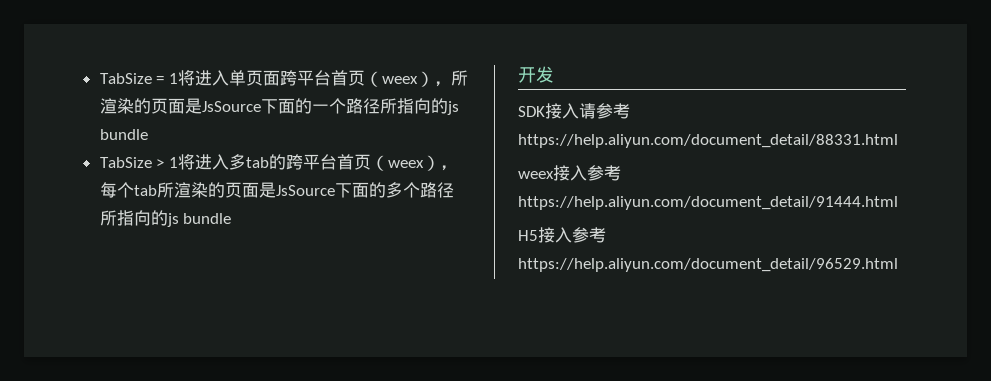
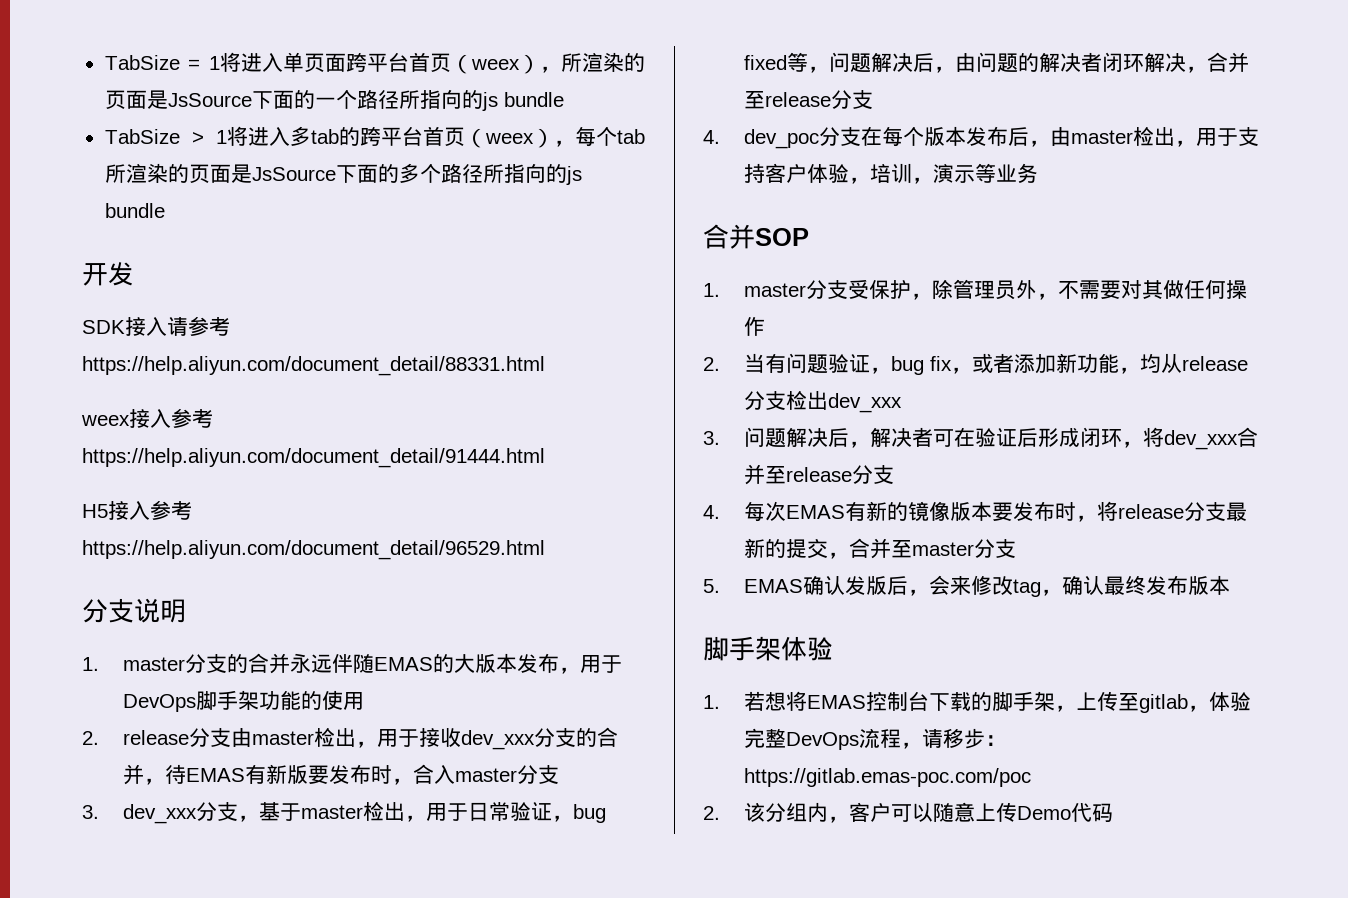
(898, 265) none -> [82,598,186,623] [82,653,622,674] [122,690,364,712] [82,727,618,750] [122,764,559,785] [82,802,606,824] [743,52,1249,73] [743,90,873,109] [703,126,1259,149] [743,163,1038,184] [703,224,809,249] [703,279,1247,300] [743,317,765,336] [703,353,1248,375] [743,391,902,413] [703,427,1258,450] [743,464,894,485] [703,501,1247,522] [743,538,1016,559] [703,575,1230,597] [703,636,833,661] [703,691,1251,713] [743,728,1006,750] [743,768,1031,787] [703,802,1113,823] // 分支说明 // 1. master分支的合并永远伴随EMAS的大版本发布，用于DevOps脚手架功能的使用 // 2. release分支由master检出，用于接收dev_xxx分支的合并，待EMAS有新版要发布时，合入master分支 // 3. dev_xxx分支，基于master检出，用于日常验证，bug fixed等，问题解决后，由问题的解决者闭环解决，合并至release分支 // 4. dev_poc分支在每个版本发布后，由master检出，用于支持客户体验，培训，演示等业务 // 合并SOP // 1. master分支受保护，除管理员外，不需要对其做任何操作 // 2.当有问题验证，bug fix，或者添加新功能，均从release分支检出dev_xxx // 3.问题解决后，解决者可在验证后形成闭环，将dev_xxx合并至release分支 // 4.每次EMAS有新的镜像版本要发布时，将release分支最新的提交，合并至master分支 // 5. EMAS确认发版后，会来修改tag，确认最终发布版本 // 脚手架体验 // 1.若想将EMAS控制台下载的脚手架，上传至gitlab，体验完整DevOps流程，请移步：https://gitlab.emas-poc.com/poc // 2.该分组内，客户可以随意上传Demo代码

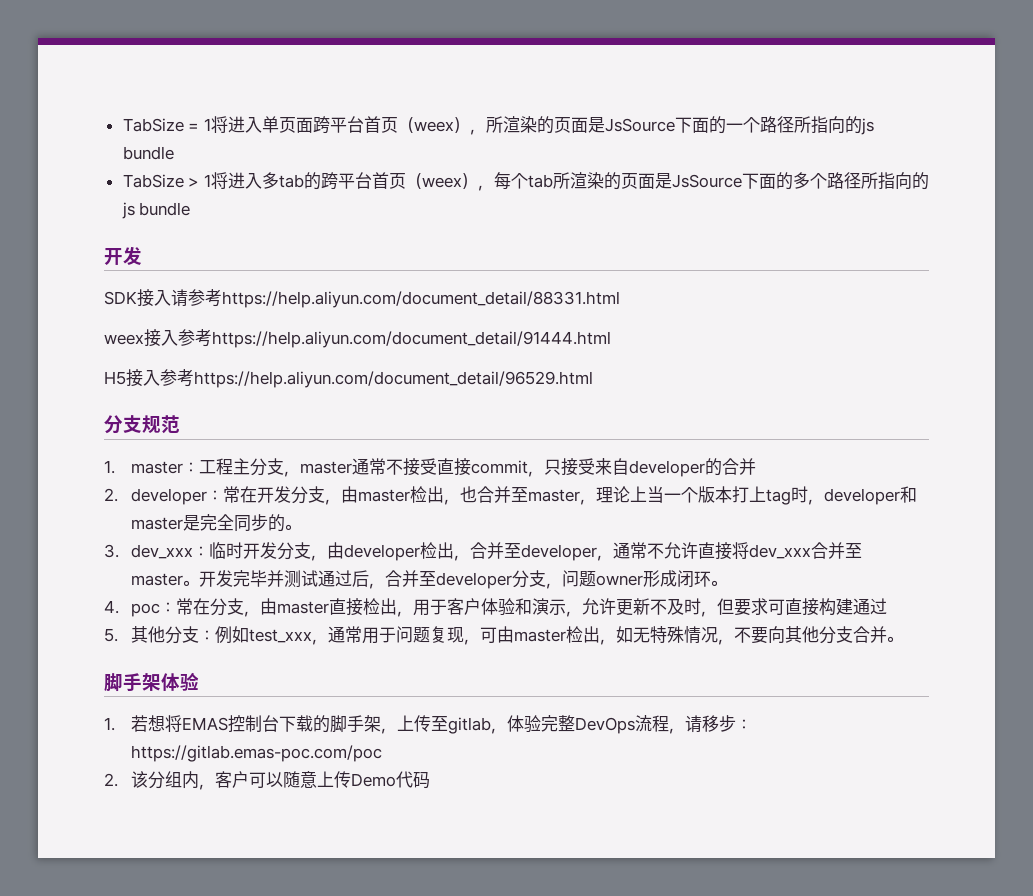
[134,598,186,623] [82,653,622,674] [122,690,364,712] [82,727,618,750] [122,764,559,785] [82,802,606,824] [743,52,1249,73] [743,90,873,109] [703,126,1259,149] [743,163,1038,184] [703,224,809,249] [703,279,1247,300] [743,317,765,336] [703,353,1248,375] [743,391,902,413] [703,427,1258,450] [743,464,894,485] [703,501,1247,522] [743,538,1016,559] [703,575,1230,597] 说明 // 1. master分支的合并永远伴随EMAS的大版本发布，用于DevOps脚手架功能的使用 // 2. release分支由master检出，用于接收dev_xxx分支的合并，待EMAS有新版要发布时，合入master分支 // 3. dev_xxx分支，基于master检出，用于日常验证，bug fixed等，问题解决后，由问题的解决者闭环解决，合并至release分支 // 4. dev_poc分支在每个版本发布后，由master检出，用于支持客户体验，培训，演示等业务 // 合并SOP // 1. master分支受保护，除管理员外，不需要对其做任何操作 // 2.当有问题验证，bug fix，或者添加新功能，均从release分支检出dev_xxx // 3.问题解决后，解决者可在验证后形成闭环，将dev_xxx合并至release分支 // 4.每次EMAS有新的镜像版本要发布时，将release分支最新的提交，合并至master分支 // 5. EMAS确认发版后，会来修改tag，确认最终发布版本 -> [142,415,180,434] [104,458,757,477] [104,486,918,505] [131,514,302,532] [104,542,863,561] [131,570,728,589] [104,598,888,617] [104,626,904,645] 规范 // 1. master：工程主分支，master通常不接受直接commit，只接受来自developer的合并 // 2. developer：常在开发分支，由master检出，也合并至master，理论上当一个版本打上tag时，developer和master是完全同步的。 // 3. dev_xxx：临时开发分支，由developer检出，合并至developer，通常不允许直接将dev_xxx合并至master。开发完毕并测试通过后，合并至developer分支，问题owner形成闭环。 // 4. poc：常在分支，由master直接检出，用于客户体验和演示，允许更新不及时，但要求可直接构建通过 // 5.其他分支：例如test_xxx，通常用于问题复现，可由master检出，如无特殊情况，不要向其他分支合并。

